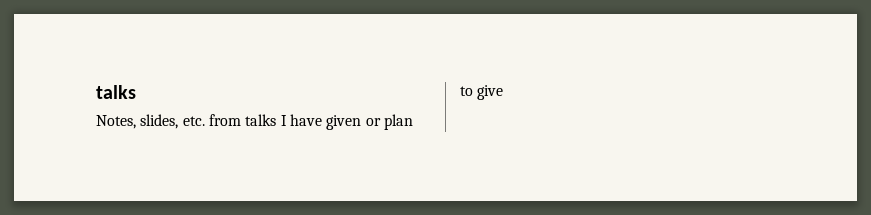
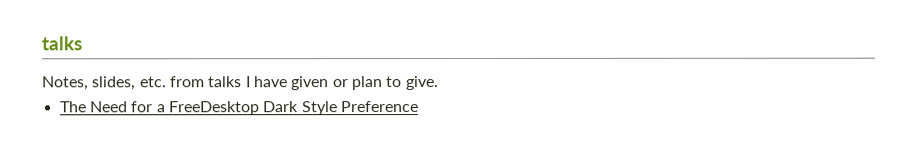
[477,85,504,100] give -> [404,76,439,91] [59,101,419,116] give. // The Need for a FreeDesktop Dark Style Preference

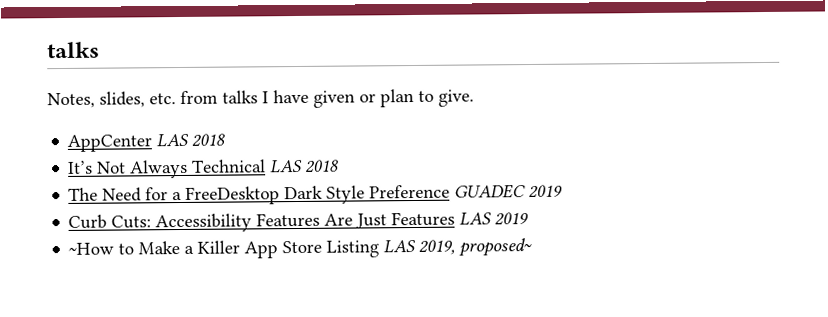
(439, 83) none -> [67,133,227,152] [68,159,341,179] // AppCenter LAS 2018 // It’s Not Always Technical LAS 2018
(419, 107) none -> [454,184,564,199] [68,211,530,233] [68,237,533,259] GUADEC 2019 // Curb Cuts: Accessibility Features Are Just Features LAS 2019 // ~How to Make a Killer App Store Listing LAS 2019, proposed~

